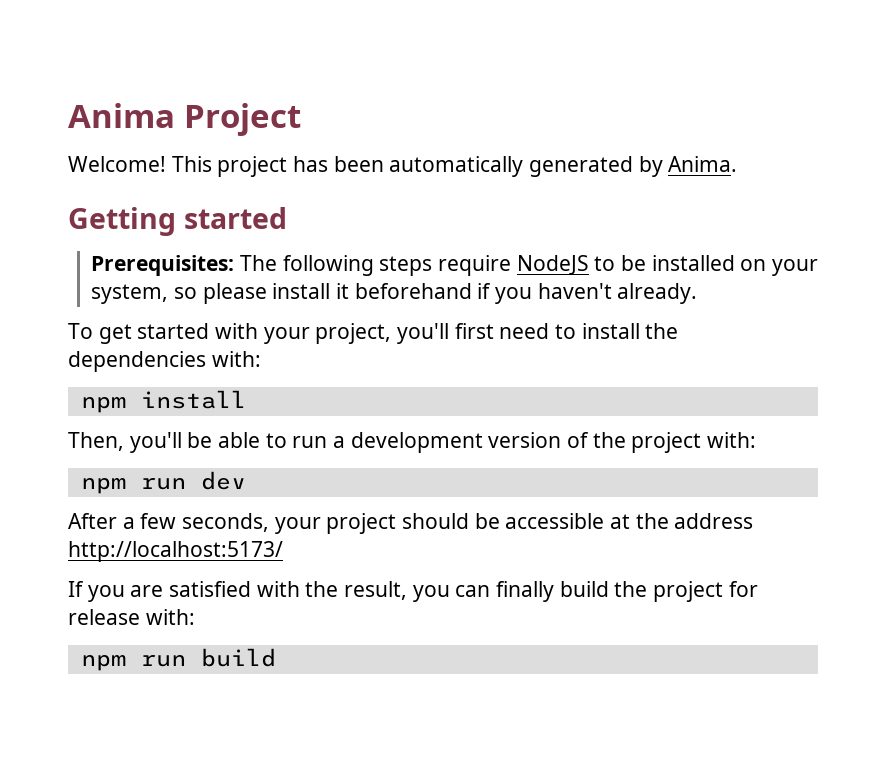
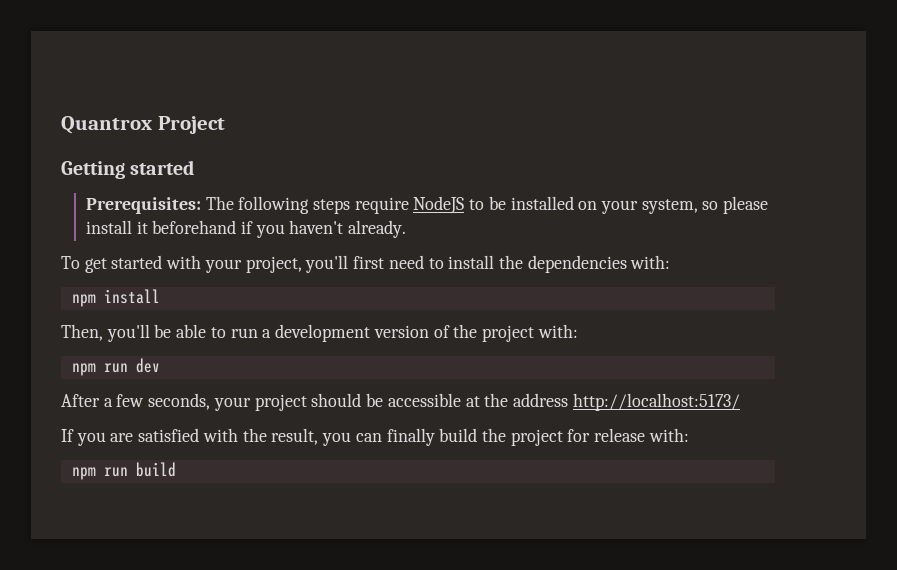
[68,103,175,128] Anima -> [61,116,152,134] Quantrox
[68,156,738,177] // Welcome! This project has been automatically generated by Anima. -> (225, 125) none

